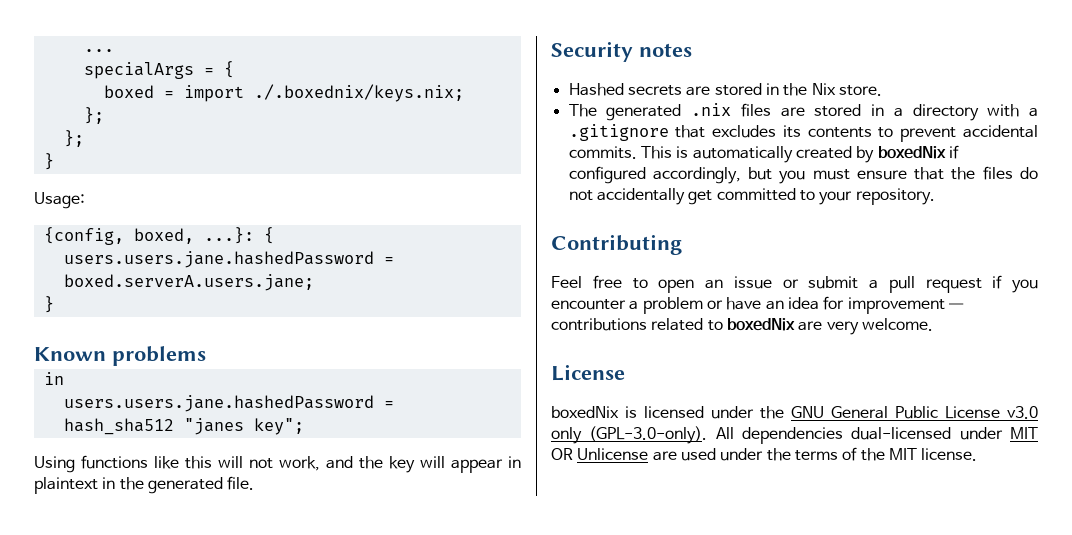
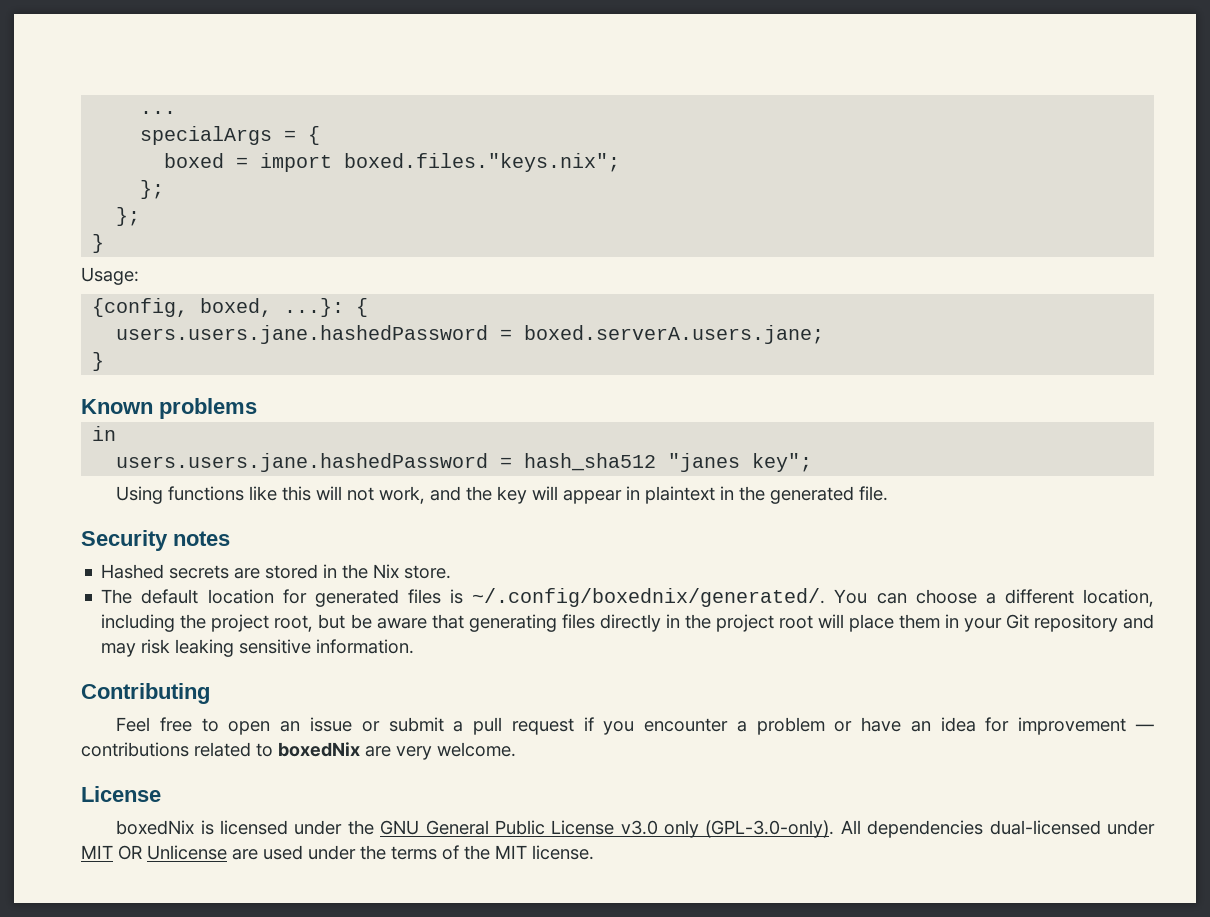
[253,84,464,102] ./.boxednix/keys.nix; -> [344,153,621,172] boxed.files."keys.nix";
[606,103,1038,121] [568,124,1038,142] [568,145,959,163] [568,166,1038,184] [568,188,935,205] generated .nix files are stored in a directory with a .gitignore that excludes its contents to prevent accidental commits. This is automatically created by boxedNix if configured accordingly, but you must ensure that the files do not accidentally get committed to your repository. -> [141,588,1154,607] [101,614,1154,632] [101,639,415,657] default location for generated files is ~/.config/boxednix/generated/. You can choose a different location, including the project root, but be aware that generating files directly in the project root will place them in your Git repository and may risk leaking sensitive information.

